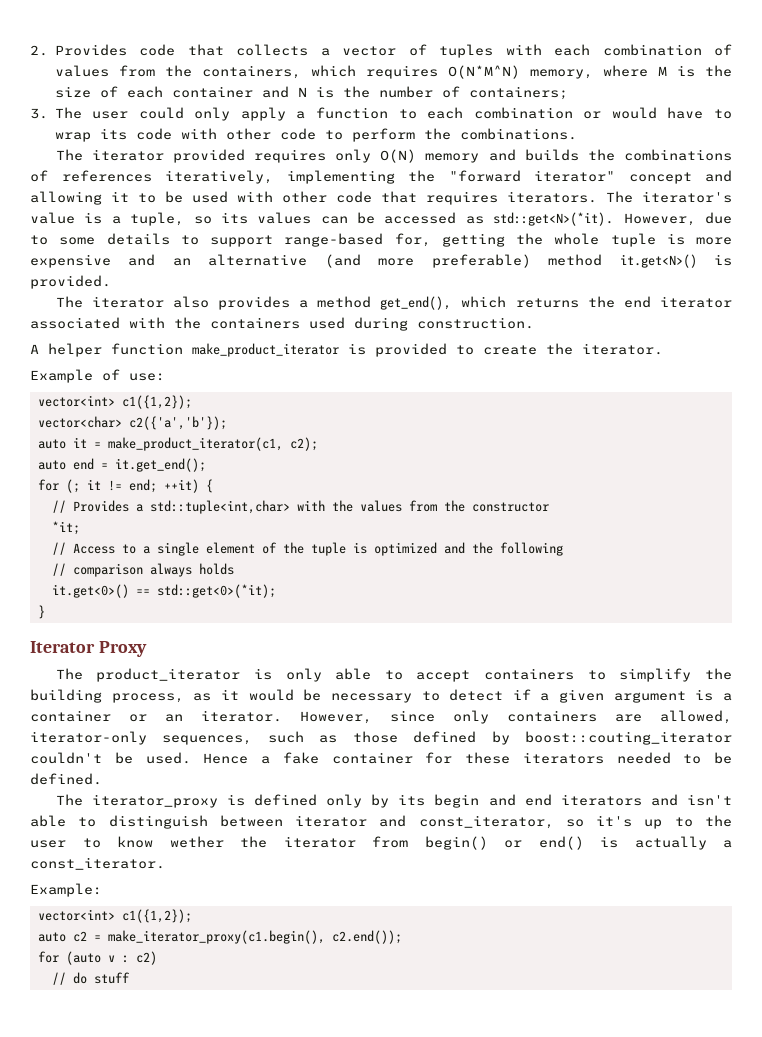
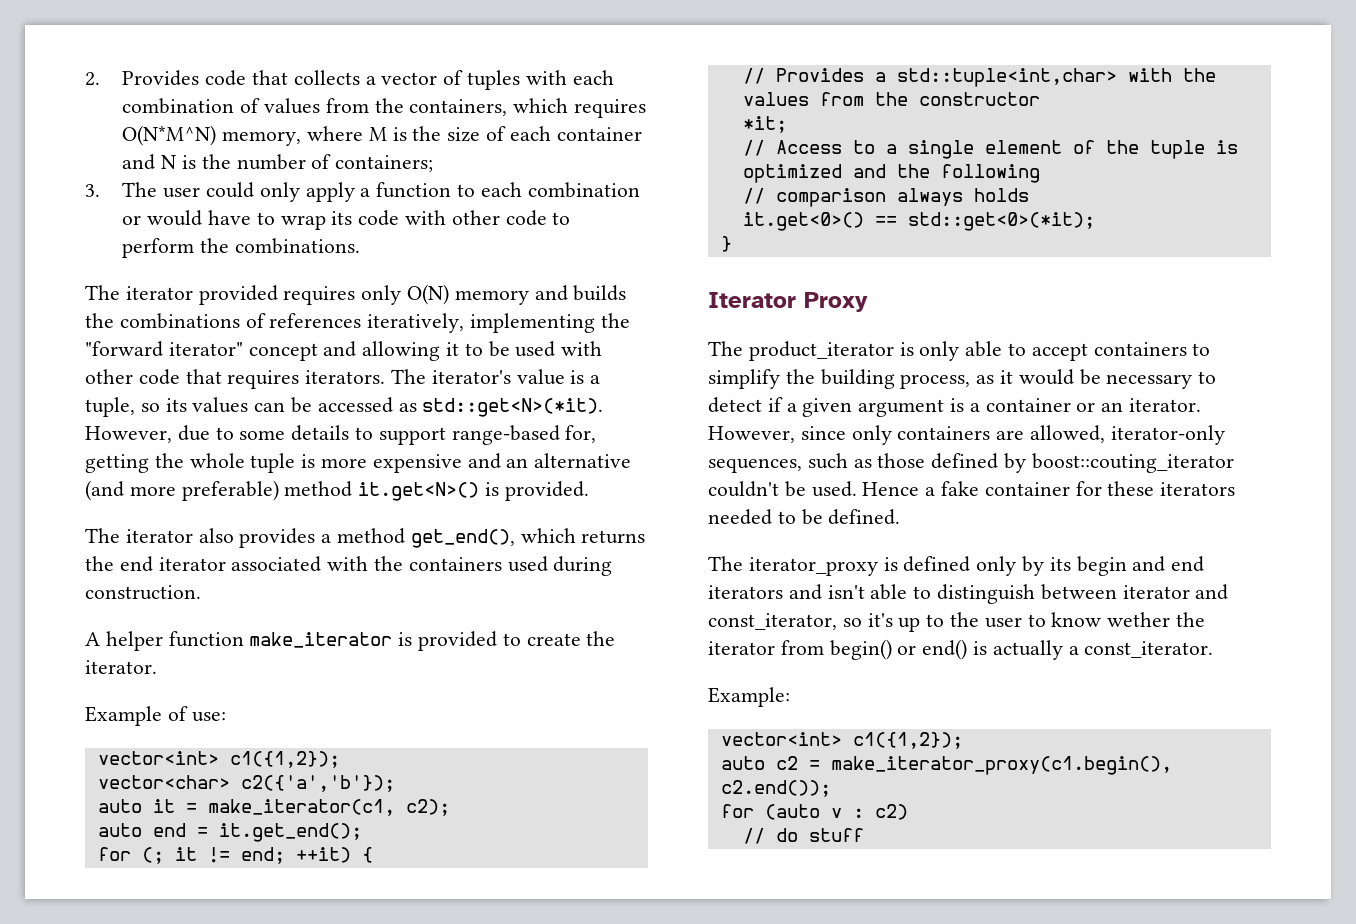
[192,343,339,357] make_product_iterator -> [249,632,393,648] make_iterator
[107,437,283,451] make_product_iterator(c1, -> [207,799,395,816] make_iterator(c1,

